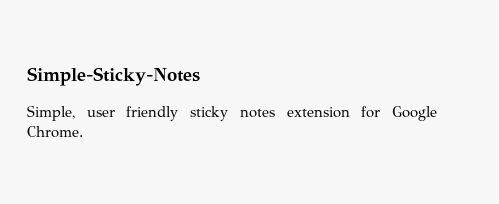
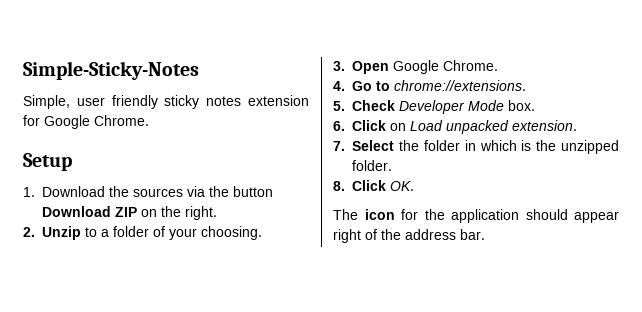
(83, 132) none -> [23,153,72,171] [23,186,274,197] [42,206,218,220] [23,226,263,240] [333,60,499,74] [333,80,527,91] [333,100,536,114] [333,120,578,134] [333,140,619,154] [352,160,393,171] [333,180,415,191] [333,209,619,223] [333,229,485,243] // Setup // 1. Download the sources via the button Download ZIP on the right. // 2. Unzip to a folder of your choosing. // 3. Open Google Chrome. // 4. Go to chrome://extensions. // 5. Check Developer Mode box. // 6. Click on Load unpacked extension. // 7. Select the folder in which is the unzipped folder. // 8. Click OK. // The icon for the application should appear right of the address bar.

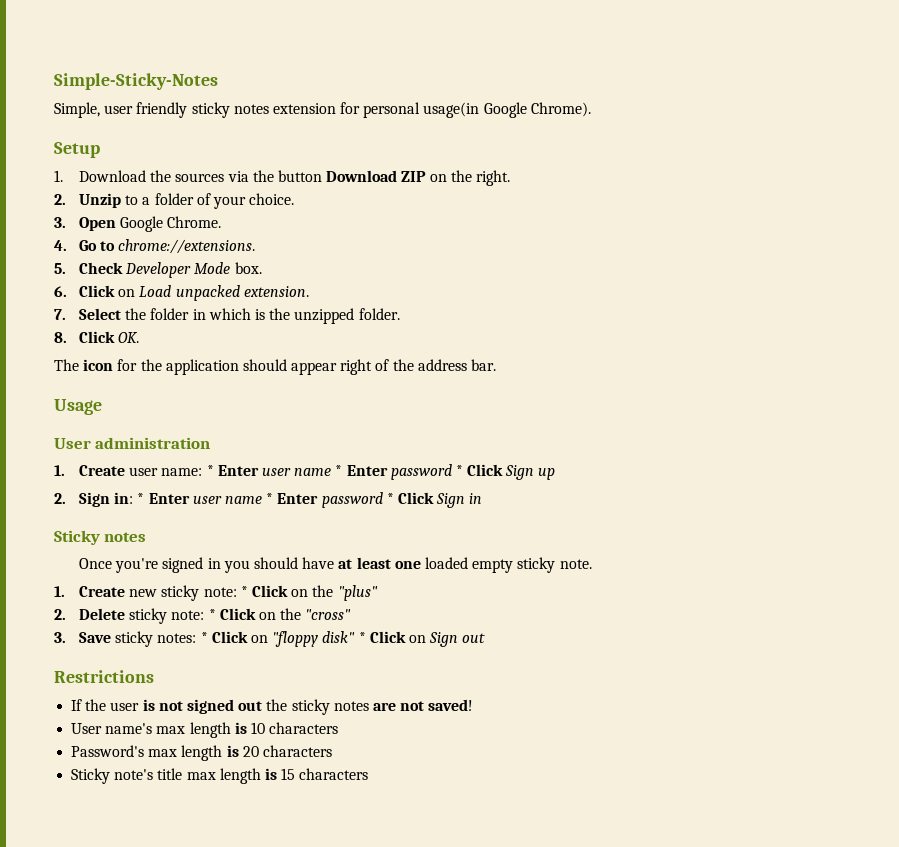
[44,115,149,129] Google Chrome. -> [363,102,591,118] personal usage(in Google Chrome).
[201,226,263,240] choosing. -> [249,193,295,205] choice.
(485, 234) none -> [54,399,102,415] [54,437,211,449] [54,464,556,480] [54,492,483,508] [54,530,147,545] [79,557,592,573] [54,585,378,601] [54,608,352,624] [54,631,486,647] [54,670,154,683] [71,699,474,715] [71,722,339,738] [71,745,332,761] [71,768,369,784] // Usage // User administration // 1. Create user name: * Enter user name * Enter password * Click Sign up // 2. Sign in: * Enter user name * Enter password * Click Sign in // Sticky notes // Once you're signed in you should have at least one loaded empty sticky note. // 1. Create new sticky note: * Click on the "plus" // 2. Delete sticky note: * Click on the "cross" // 3. Save sticky notes: * Click on "floppy disk" * Click on Sign out // Restrictions // If the user is not signed out the sticky notes are not saved! // User name's max length is 10 characters // Password's max length is 20 characters // Sticky note's title max length is 15 characters

